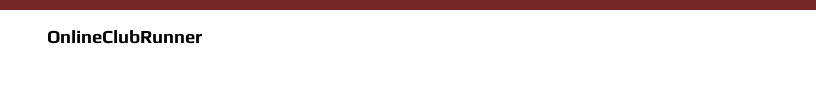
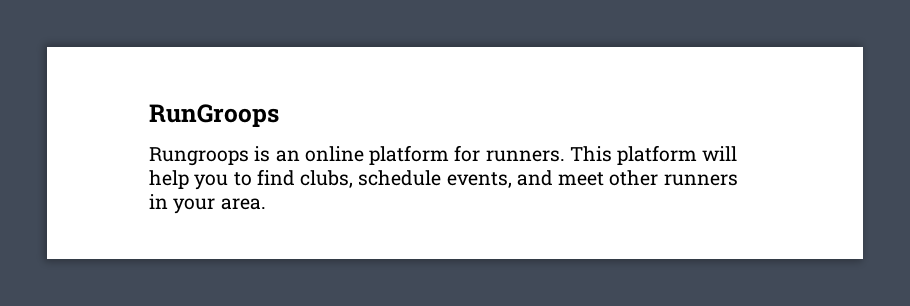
[47,30,203,44] OnlineClubRunner -> [149,104,279,127] [149,145,738,166] [149,169,738,190] [149,194,266,214] RunGroops // Rungroops is an online platform for runners. This platform will help you to find clubs, schedule events, and meet other runners in your area.

